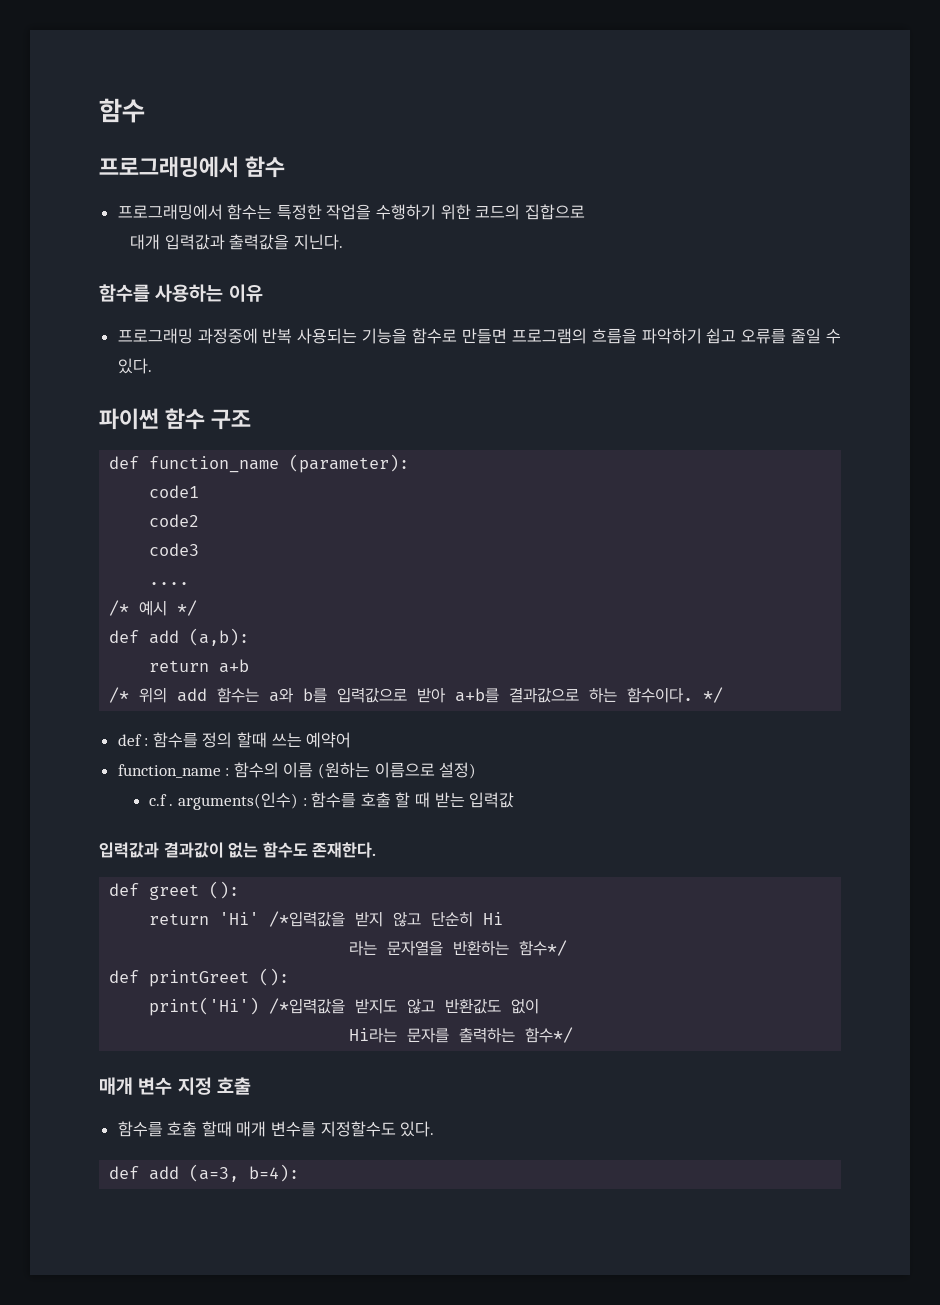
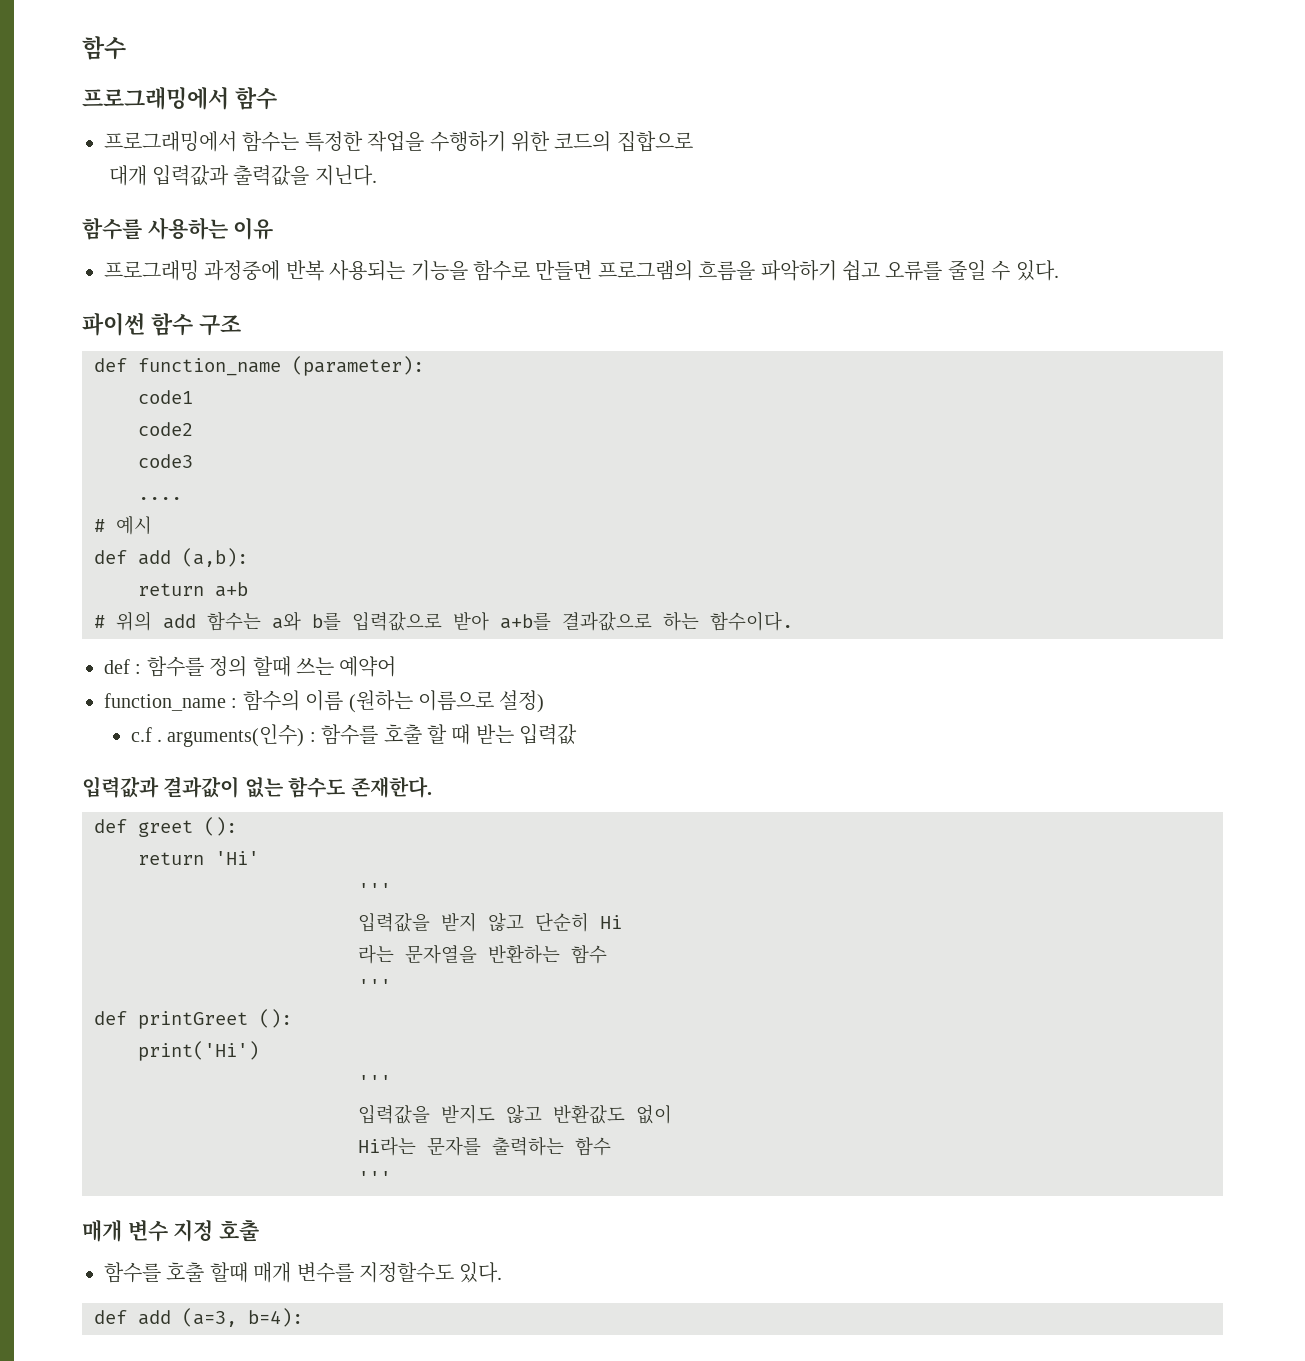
[109,600,130,616] /* -> [94,519,105,532] #
[177,600,198,616] */ -> (152, 525) none
[109,687,130,703] /* -> [94,615,105,628] #
[703,687,724,703] */ -> (793, 621) none
[269,911,346,927] /*입력값을 -> [358,883,391,897] [358,913,430,932] // ''' // 입력값을
[519,940,568,956] 함수*/ -> [571,945,607,964] [358,979,391,993] 함수 // '''
[269,998,346,1014] /*입력값을 -> [358,1075,391,1089] [358,1105,430,1124] // ''' // 입력값을
[525,1027,574,1043] 함수*/ -> [575,1137,611,1156] [358,1171,391,1185] 함수 // '''

